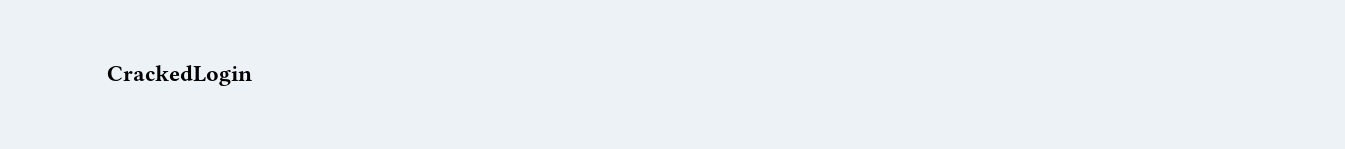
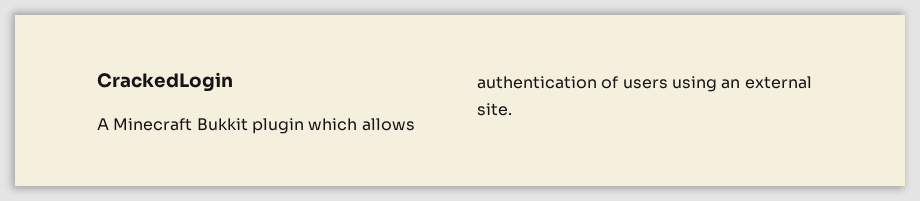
(252, 75) none -> [97,118,415,134] [477,76,812,92] [477,103,512,116] // A Minecraft Bukkit plugin which allows authentication of users using an external site.

